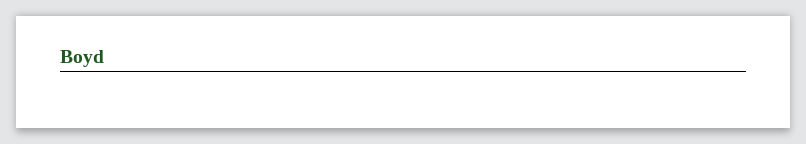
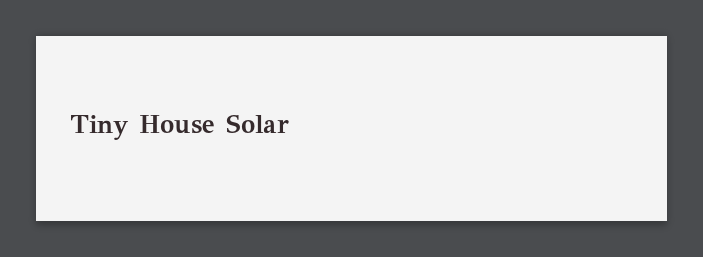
[60,50,104,67] Boyd -> [70,114,289,140] Tiny House Solar

